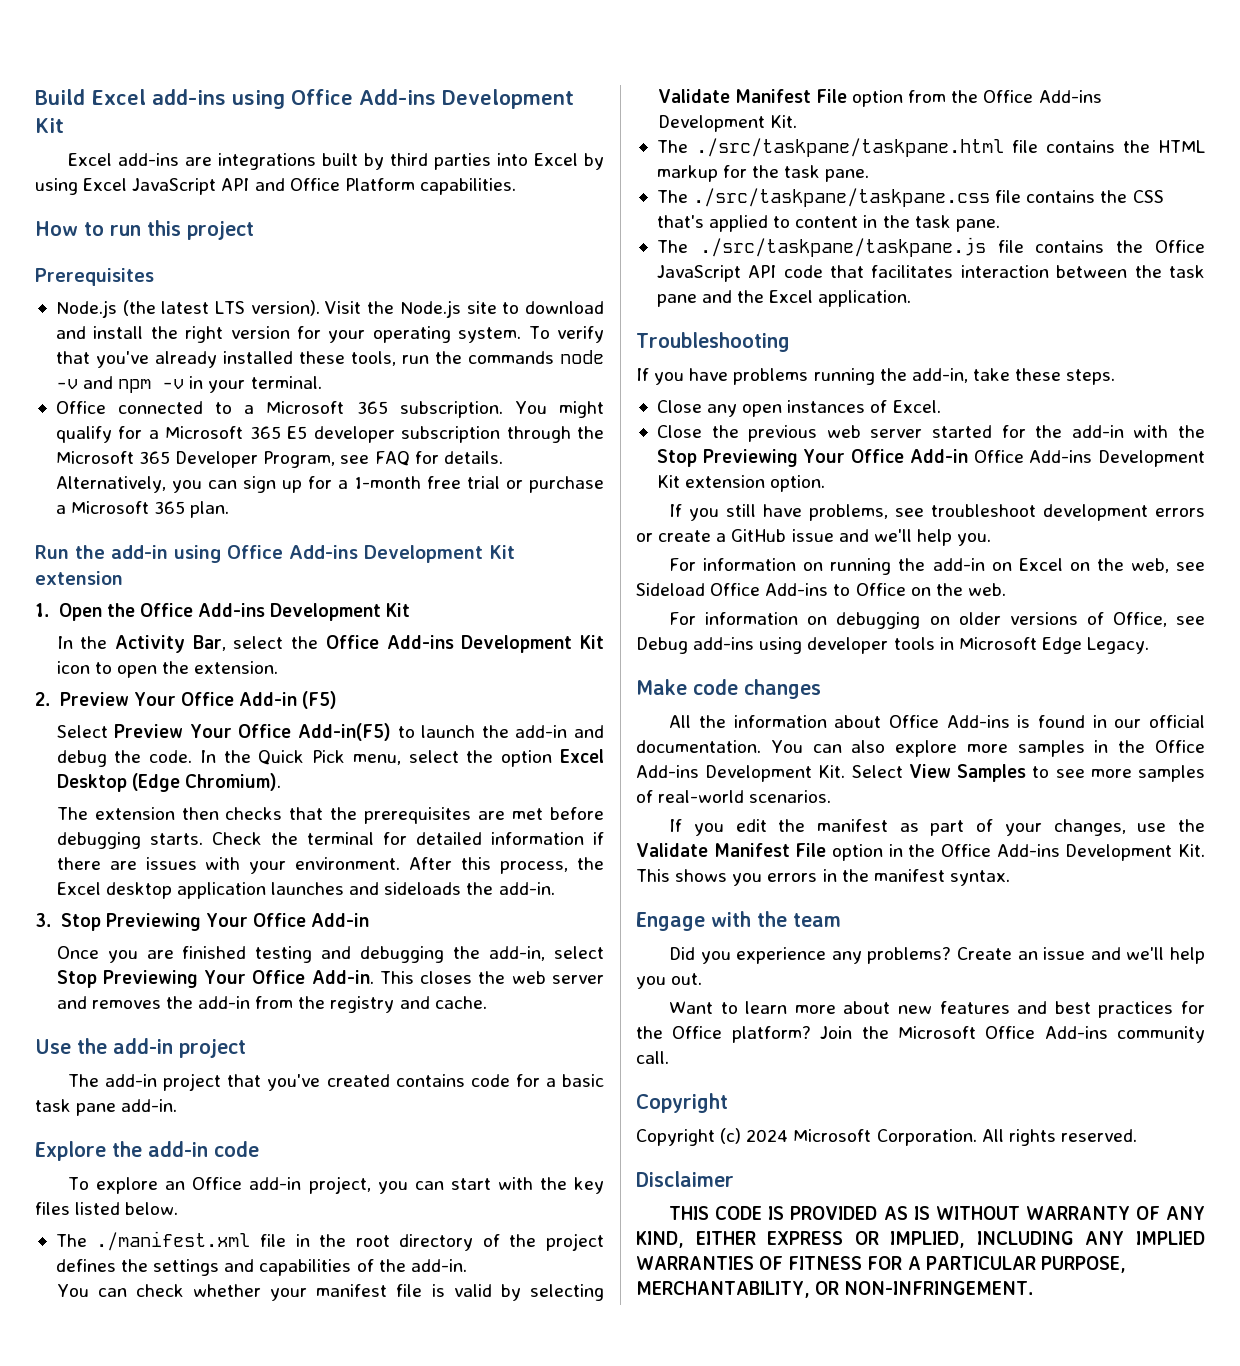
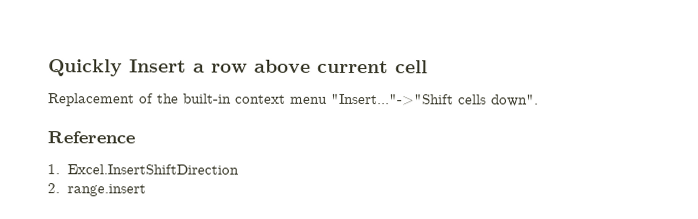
[35,89,574,109] [35,118,64,133] [68,153,604,170] [35,178,516,195] [35,220,254,240] [35,268,154,286] [55,300,605,318] [55,326,605,343] [55,350,605,368] [55,376,322,393] [55,401,604,418] [55,426,605,443] [55,451,503,468] [55,476,604,493] [55,501,230,518] [35,545,515,563] [35,571,123,585] [35,603,411,621] [56,635,604,653] [56,661,279,678] [35,691,338,709] [56,723,604,741] [56,749,605,767] [56,773,281,792] [56,807,605,824] [56,832,605,849] [56,857,604,874] [56,882,555,899] [35,913,370,931] [56,946,605,963] [56,970,605,988] [56,996,487,1013] [35,1038,246,1058] [68,1073,605,1091] [35,1099,178,1116] [35,1141,259,1161] [68,1176,604,1194] [35,1202,179,1215] [55,1231,604,1251] [55,1259,467,1276] [56,1284,604,1301] [657,89,1102,107] [657,115,797,132] [656,138,1205,157] [656,165,870,182] [656,188,1164,207] [656,215,1000,232] [656,237,1205,257] [656,265,1205,282] [656,290,912,307] [636,332,790,352] [636,368,1116,385] [656,400,941,417] [656,425,1205,442] [656,449,1205,467] [656,475,826,492] [669,504,1205,521] [636,529,992,546] [669,558,1205,575] [636,583,1006,596] [669,612,1205,629] [636,637,1150,654] [636,679,821,699] [669,715,1205,728] [636,740,1205,757] [636,764,1205,782] [636,790,832,803] [669,819,1205,836] [636,843,1205,861] [636,869,1010,886] [636,911,841,931] [669,947,1206,964] [636,973,703,989] [669,1001,1205,1018] [636,1026,1205,1043] [636,1051,669,1064] [636,1093,728,1113] [636,1128,1137,1146] [636,1171,734,1187] [669,1206,1206,1220] [636,1231,1205,1248] [636,1256,1126,1273] [636,1281,1034,1298] Build Excel add-ins using Office Add-ins Development Kit // Excel add-ins are integrations built by third parties into Excel by using Excel JavaScript API and Office Platform capabilities. // How to run this project // Prerequisites // Node.js (the latest LTS version). Visit the Node.js site to download and install the right version for your operating system. To verify that you've already installed these tools, run the commands node -v and npm -v in your terminal. // Office connected to a Microsoft 365 subscription. You might qualify for a Microsoft 365 E5 developer subscription through the Microsoft 365 Developer Program, see FAQ for details. Alternatively, you can sign up for a 1-month free trial or purchase a Microsoft 365 plan. // Run the add-in using Office Add-ins Development Kit extension // 1. Open the Office Add-ins Development Kit // In the Activity Bar, select the Office Add-ins Development Kit icon to open the extension. // 2. Preview Your Office Add-in (F5) // Select Preview Your Office Add-in(F5) to launch the add-in and debug the code. In the Quick Pick menu, select the option Excel Desktop (Edge Chromium). // The extension then checks that the prerequisites are met before debugging starts. Check the terminal for detailed information if there are issues with your environment. After this process, the Excel desktop application launches and sideloads the add-in. // 3. Stop Previewing Your Office Add-in // Once you are finished testing and debugging the add-in, select Stop Previewing Your Office Add-in. This closes the web server and removes the add-in from the registry and cache. // Use the add-in project // The add-in project that you've created contains code for a basic task pane add-in. // Explore the add-in code // To explore an Office add-in project, you can start with the key files listed below. // The ./manifest.xml file in the root directory of the project defines the settings and capabilities of the add-in. // You can check whether your manifest file is valid by selecting Validate Manifest File option from the Office Add-ins Development Kit. // The ./src/taskpane/taskpane.html file contains the HTML markup for the task pane. // The ./src/taskpane/taskpane.css file contains the CSS that's applied to content in the task pane. // The ./src/taskpane/taskpane.js file contains the Office JavaScript API code that facilitates interaction between the task pane and the Excel application. // Troubleshooting // If you have problems running the add-in, take these steps. // Close any open instances of Excel. // Close the previous web server started for the add-in with the Stop Previewing Your Office Add-in Office Add-ins Development Kit extension option. // If you still have problems, see troubleshoot development errors or create a GitHub issue and we'll help you. // For information on running the add-in on Excel on the web, see Sideload Office Add-ins to Office on the web. // For information on debugging on older versions of Office, see Debug add-ins using developer tools in Microsoft Edge Legacy. // Make code changes // All the information about Office Add-ins is found in our official documentation. You can also explore more samples in the Office Add-ins Development Kit. Select View Samples to see more samples of real-world scenarios. // If you edit the manifest as part of your changes, use the Validate Manifest File option in the Office Add-ins Development Kit. This shows you errors in the manifest syntax. // Engage with the team // Did you experience any problems? Create an issue and we'll help you out. // Want to learn more about new features and best practices for the Office platform? Join the Microsoft Office Add-ins community call. // Copyright // Copyright (c) 2024 Microsoft Corporation. All rights reserved. // Disclaimer // THIS CODE IS PROVIDED AS IS WITHOUT WARRANTY OF ANY KIND, EITHER EXPRESS OR IMPLIED, INCLUDING ANY IMPLIED WARRANTIES OF FITNESS FOR A PARTICULAR PURPOSE, MERCHANTABILITY, OR NON-INFRINGEMENT. -> [48,59,428,77] [48,93,539,107] [47,131,135,144] [47,164,239,175] [47,183,146,197] Quickly Insert a row above current cell // Replacement of the built-in context menu "Insert..."->"Shift cells down". // Reference // 1. Excel.InsertShiftDirection // 2. range.insert

